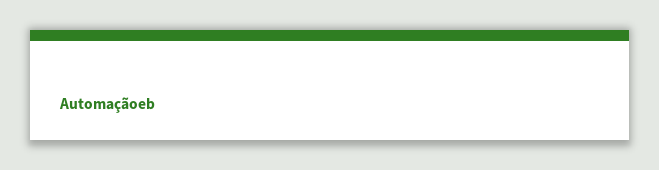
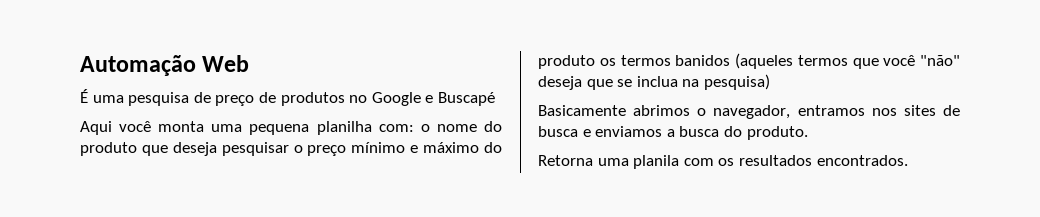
[59,97,155,113] Automaçãoeb -> [80,55,250,76] [80,89,495,106] [80,121,502,135] [80,142,503,156] [538,53,960,69] [538,74,770,90] [538,105,960,119] [538,126,808,140] [538,155,908,169] Automação Web // É uma pesquisa de preço de produtos no Google e Buscapé // Aqui você monta uma pequena planilha com: o nome do produto que deseja pesquisar o preço mínimo e máximo do produto os termos banidos (aqueles termos que você "não" deseja que se inclua na pesquisa) // Basicamente abrimos o navegador, entramos nos sites de busca e enviamos a busca do produto. // Retorna uma planila com os resultados encontrados.

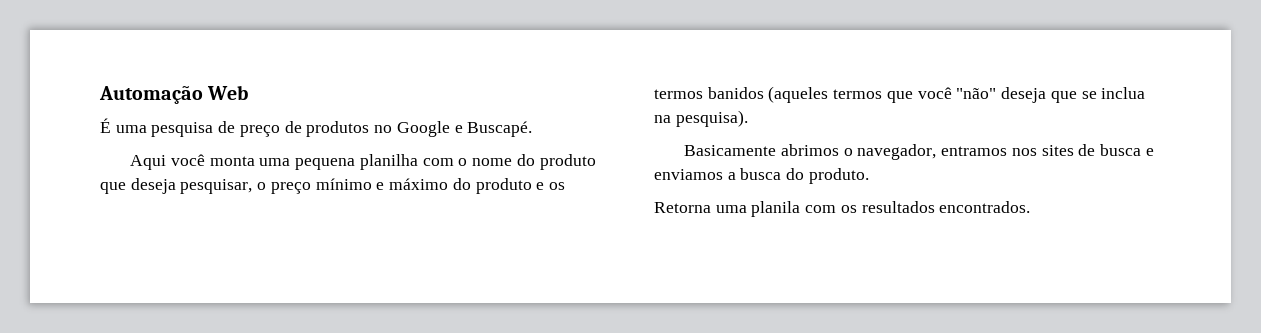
[437,92,495,106] Buscapé -> [467,121,533,137] Buscapé.
[378,124,414,132] com: -> [422,158,454,166] com
[221,142,289,156] pesquisar -> [180,179,253,194] pesquisar,
(595, 62) none -> [536,182,545,190] e
[703,74,770,90] pesquisa) -> [675,110,748,127] pesquisa).

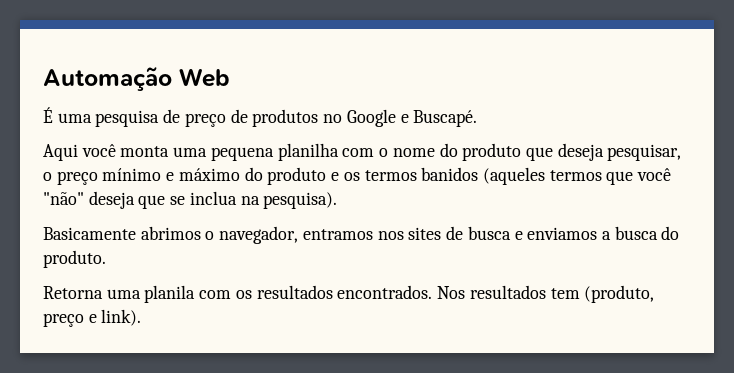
(1031, 207) none -> [437,285,655,303] [43,309,142,327] Nos resultados tem (produto, preço e link).

